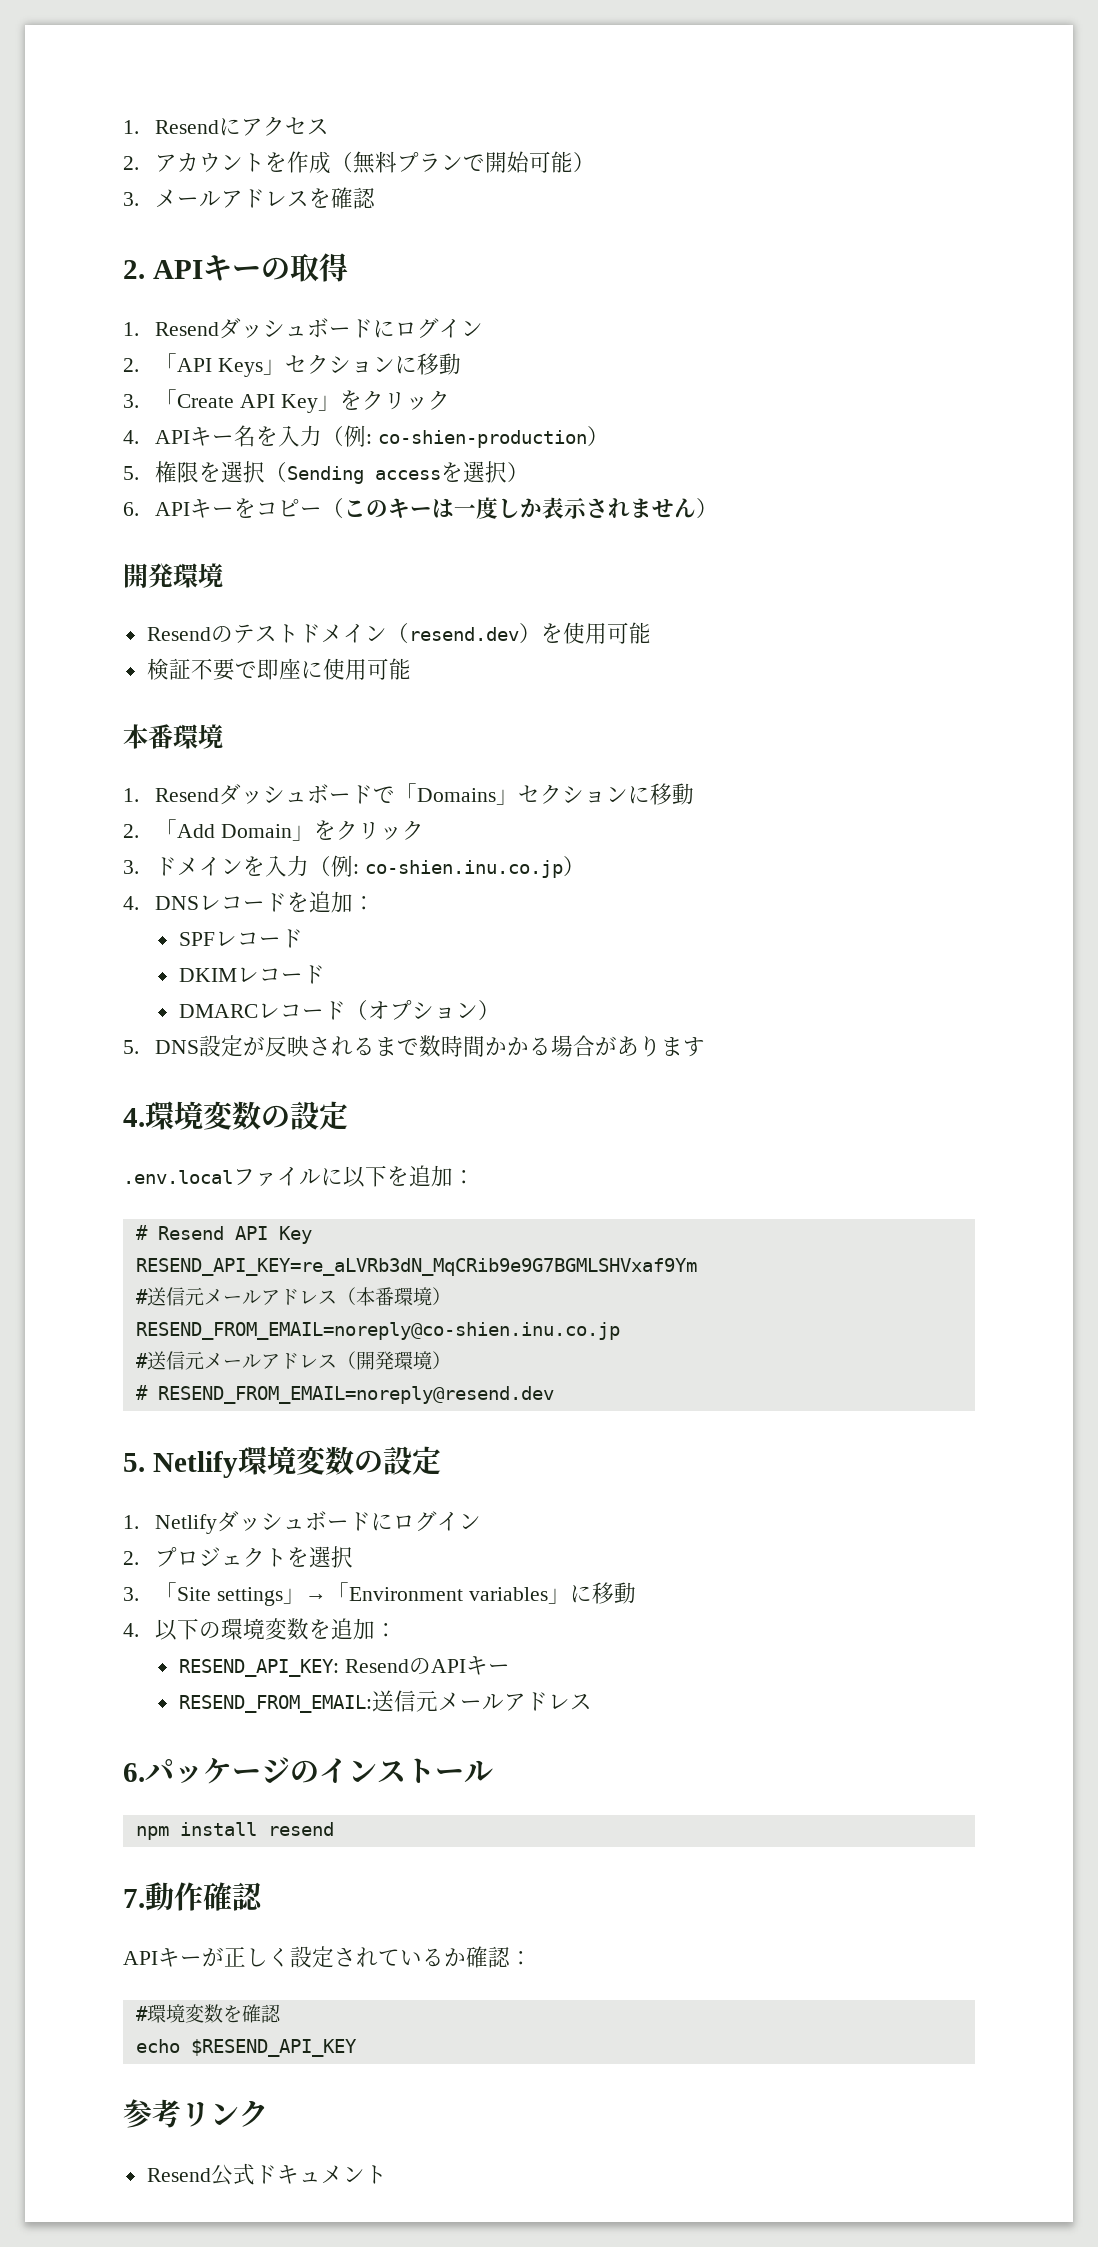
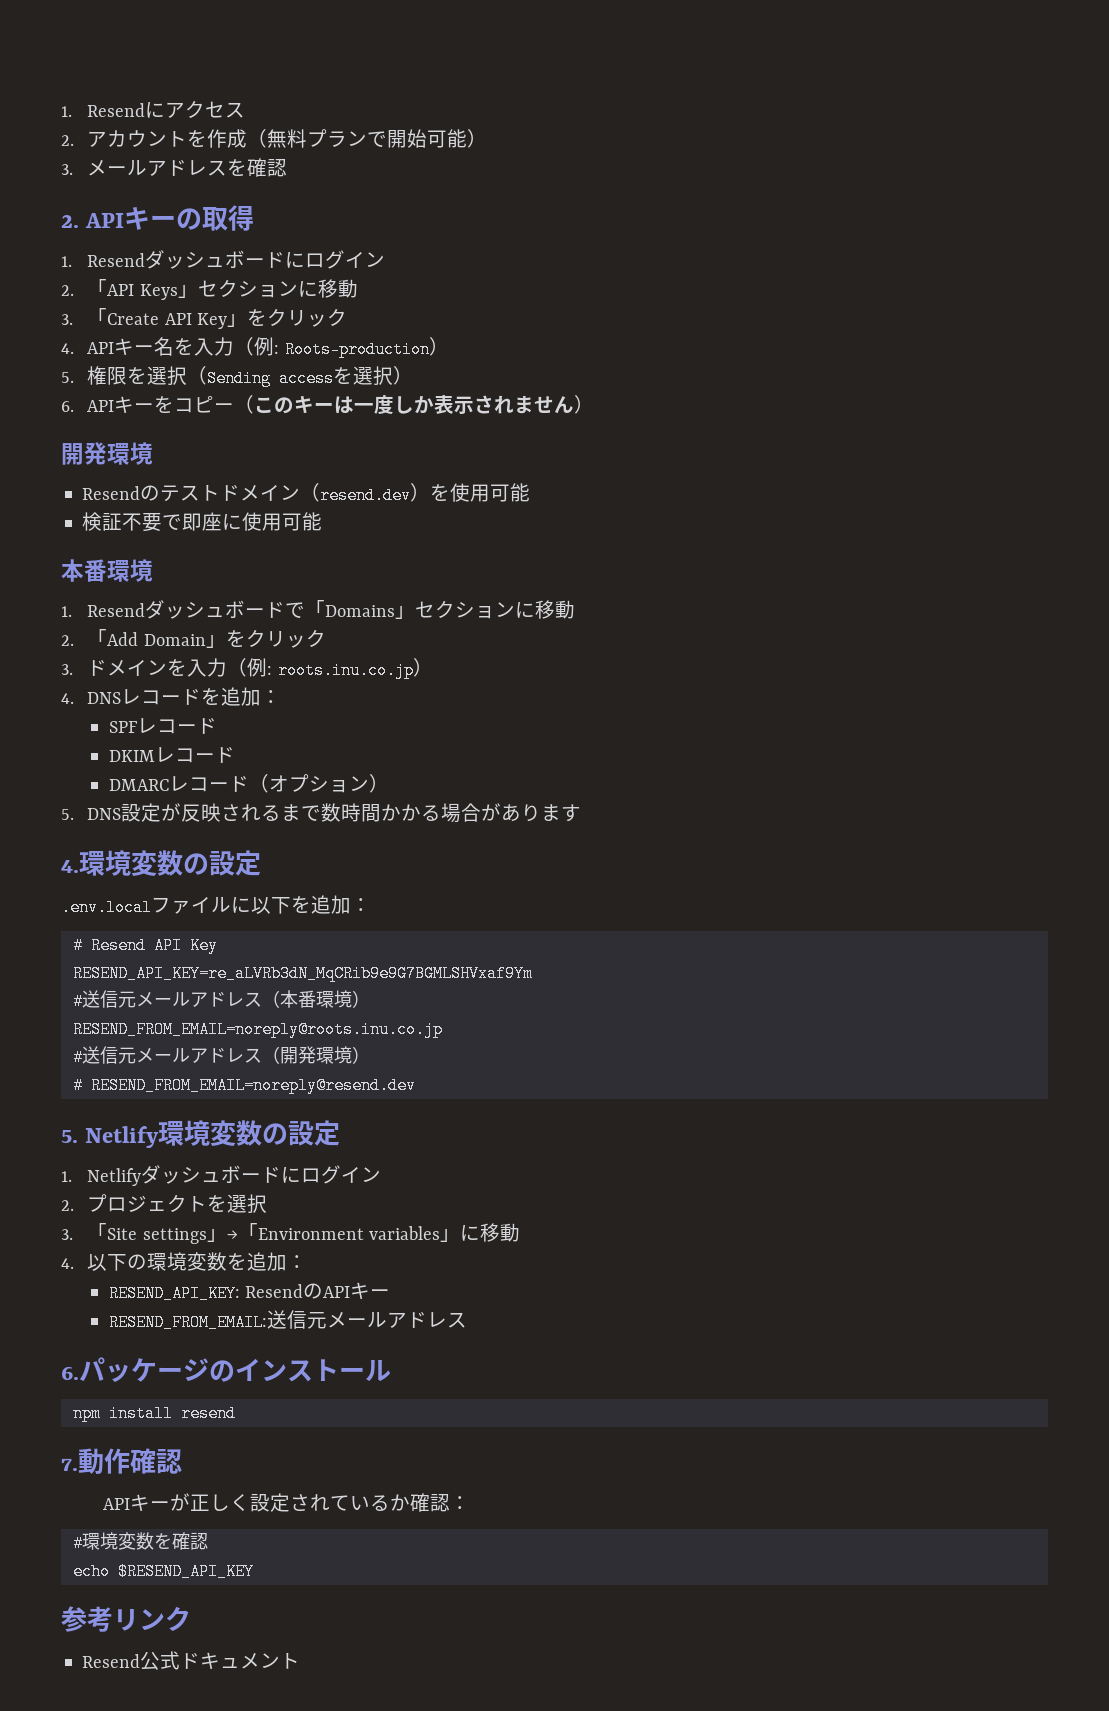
[377,430,587,448] co-shien-production -> [284,341,430,358] Roots-production
[364,860,563,878] co-shien.inu.co.jp -> [277,662,414,679] roots.inu.co.jp
[135,1322,620,1340] RESEND_FROM_EMAIL=noreply@co-shien.inu.co.jp -> [72,1021,443,1038] RESEND_FROM_EMAIL=noreply@roots.inu.co.jp

